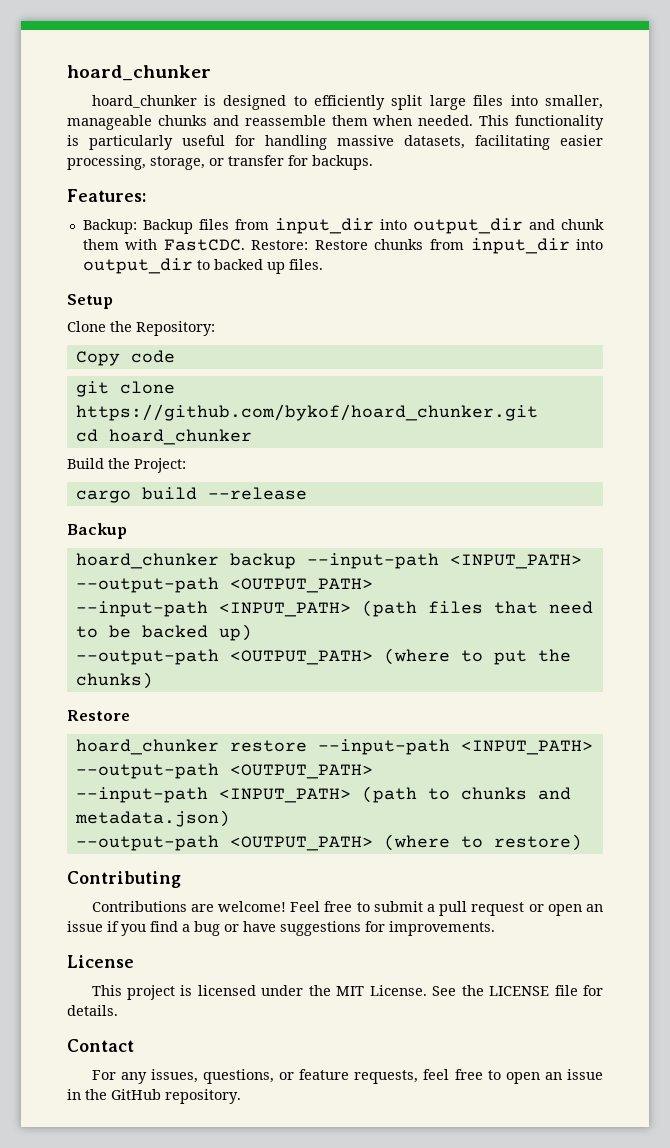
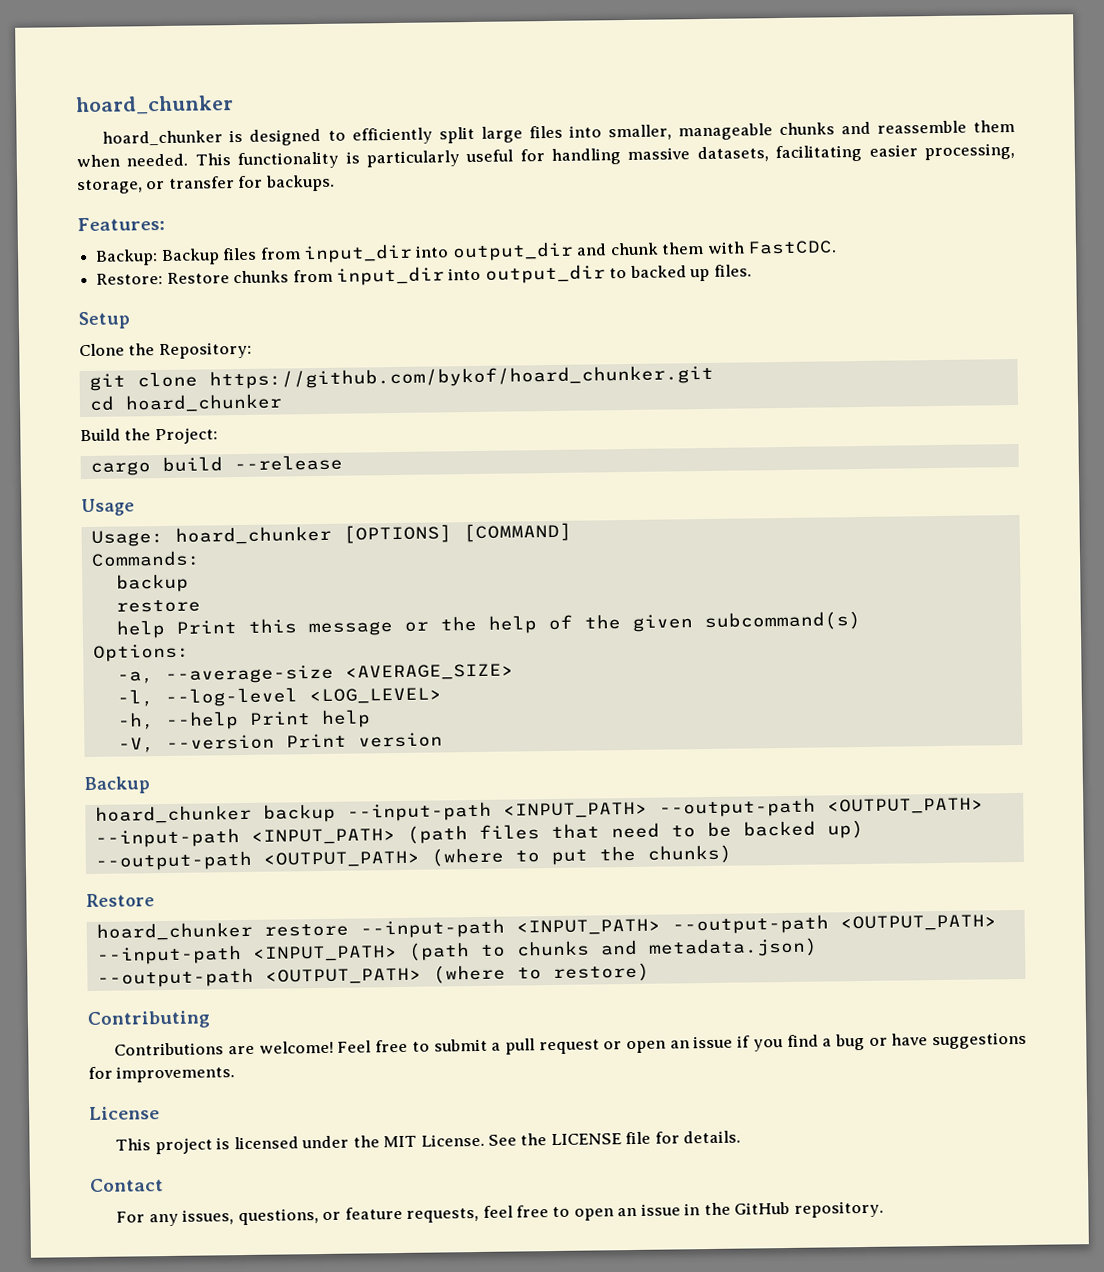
(245, 245) none -> (838, 247) //
[75,350,175,366] // Copy code -> (252, 350) none
(307, 493) none -> [81,498,135,517] [90,522,572,547] [90,550,201,567] [115,573,189,593] [115,599,201,613] [115,611,861,639] [92,643,190,662] [116,663,514,685] [116,687,442,708] [116,709,371,731] [117,732,443,753] // Usage // Usage: hoard_chunker [OPTIONS] [COMMAND] // Commands: // backup // restore // help Print this message or the help of the given subcommand(s) // Options: // -a, --average-size <AVERAGE_SIZE> // -l, --log-level <LOG_LEVEL> // -h, --help Print help // -V, --version Print version

